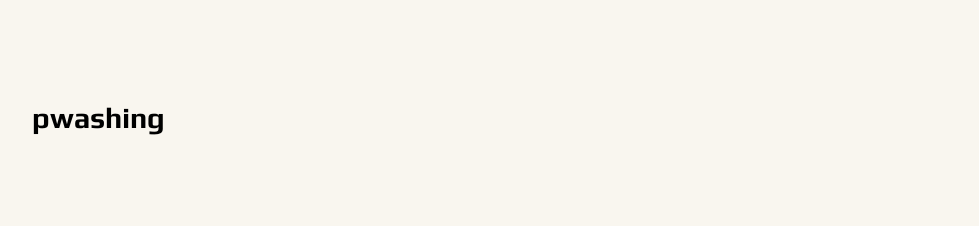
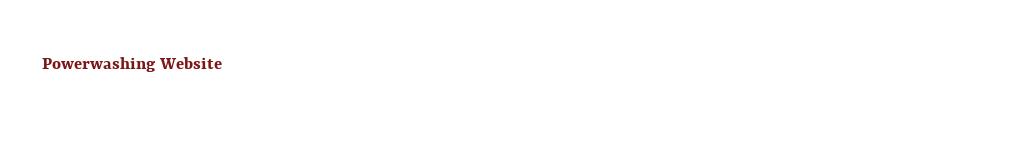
[32,107,165,135] pwashing -> [42,57,223,72] Powerwashing Website

